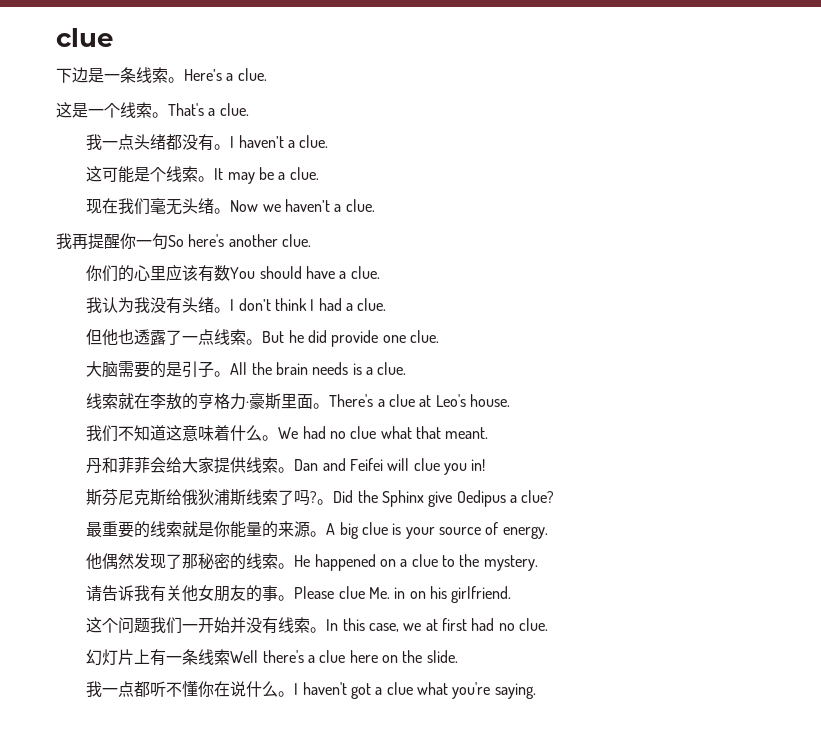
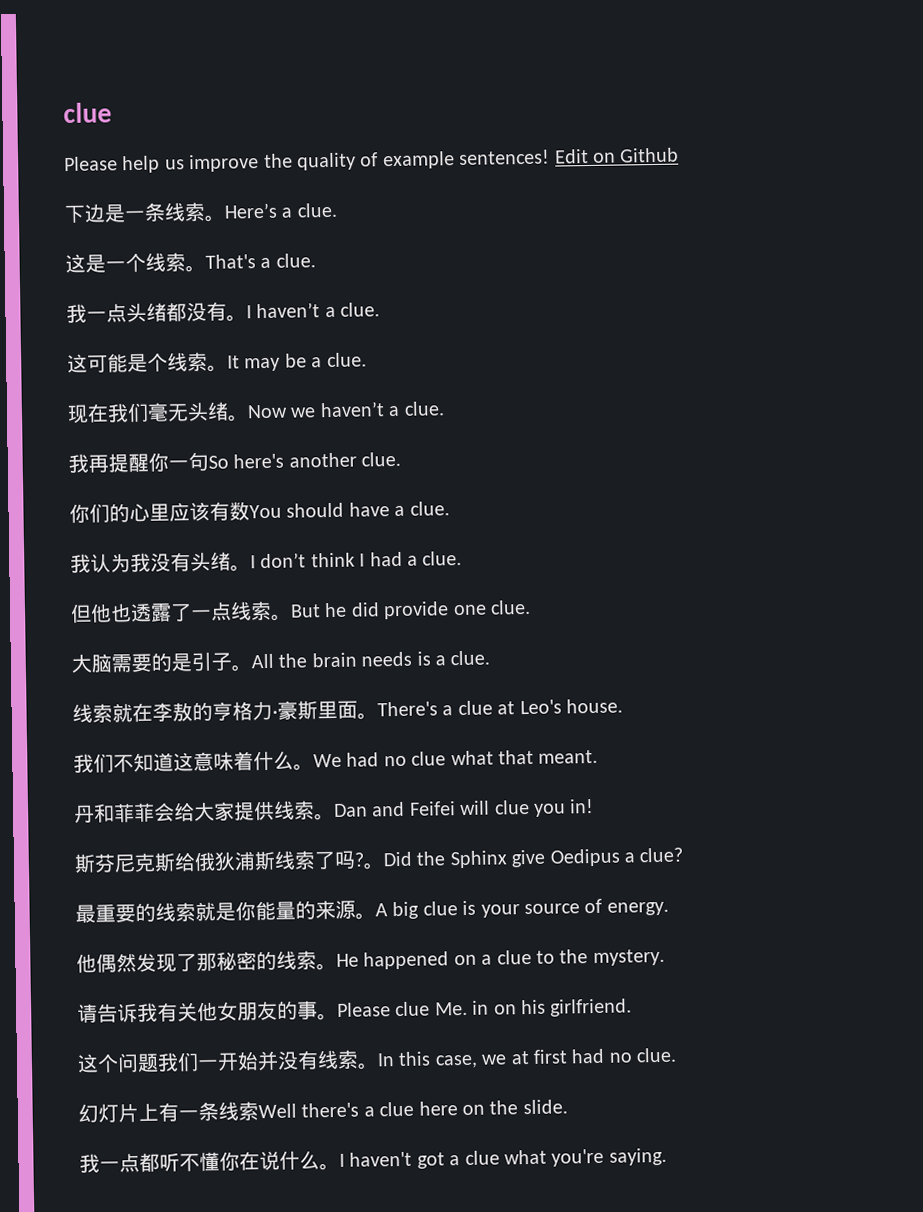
[56,28,113,47] clue -> [63,102,112,124] [64,147,680,174] clue // Please help us improve the quality of example sentences! Edit on Github

